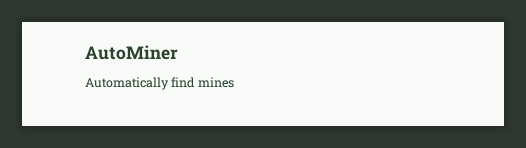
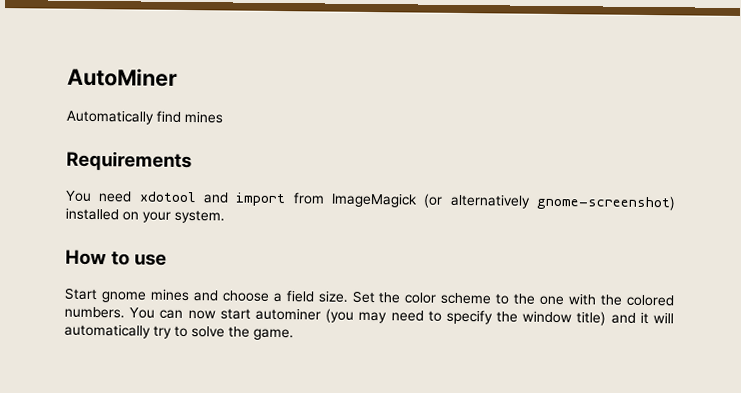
(234, 82) none -> [66,150,192,172] [65,190,676,211] [65,207,225,224] [65,249,168,266] [64,287,674,307] [64,306,674,326] [64,323,294,341] // Requirements // You need xdotool and import from ImageMagick (or alternatively gnome-screenshot) installed on your system. // How to use // Start gnome mines and choose a field size. Set the color scheme to the one with the colored numbers. You can now start autominer (you may need to specify the window title) and it will automatically try to solve the game.

